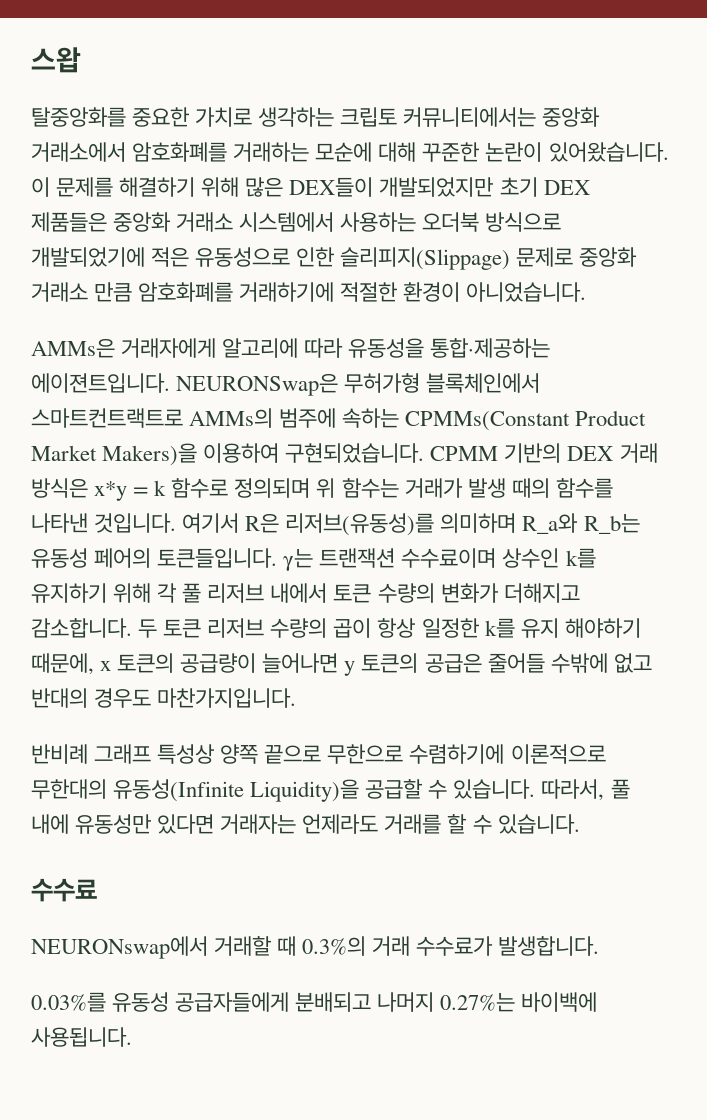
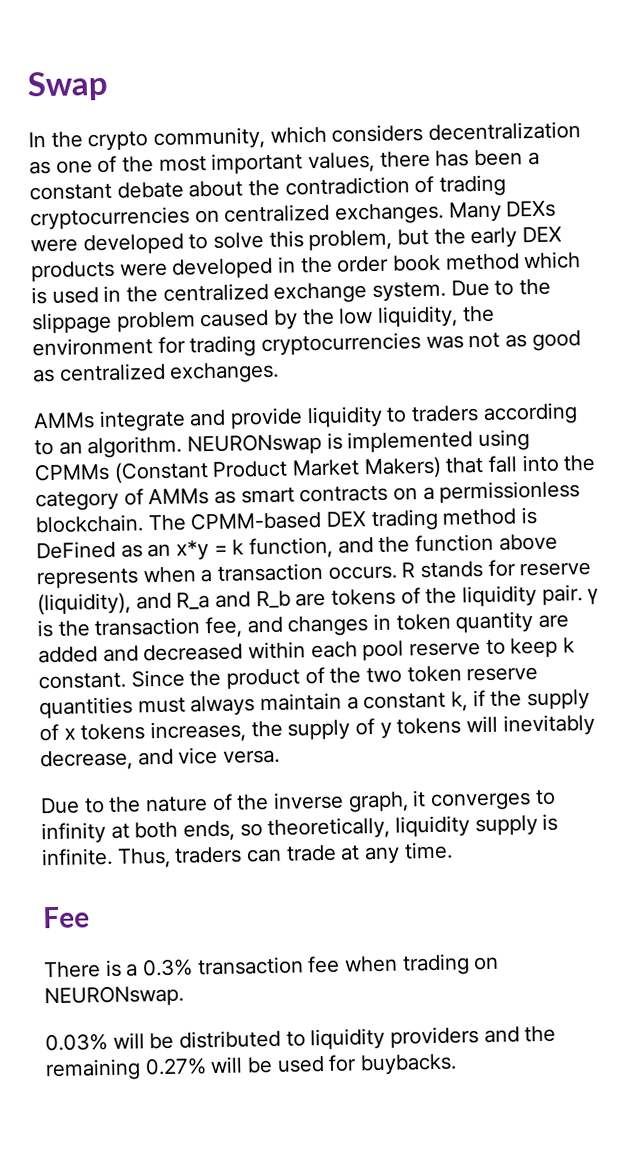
[31,47,81,73] [31,107,601,127] [31,142,669,162] [31,177,590,197] [31,212,562,232] [31,247,638,270] [31,282,587,302] [31,338,551,358] [31,373,541,396] [31,408,647,431] [31,443,658,466] [31,478,613,501] [31,513,640,536] [31,548,596,571] [31,583,580,603] [31,618,641,638] [31,653,652,676] [31,688,297,708] [31,744,606,764] [31,779,630,802] [31,814,580,834] [31,878,97,902] [31,936,600,959] [31,992,598,1012] [31,1027,132,1047] 스왑 // 탈중앙화를 중요한 가치로 생각하는 크립토 커뮤니티에서는 중앙화 거래소에서 암호화폐를 거래하는 모순에 대해 꾸준한 논란이 있어왔습니다. 이 문제를 해결하기 위해 많은 DEX들이 개발되었지만 초기 DEX 제품들은 중앙화 거래소 시스템에서 사용하는 오더북 방식으로 개발되었기에 적은 유동성으로 인한 슬리피지(Slippage) 문제로 중앙화 거래소 만큼 암호화폐를 거래하기에 적절한 환경이 아니었습니다. // AMMs은 거래자에게 알고리에 따라 유동성을 통합·제공하는 에이젼트입니다. NEURONSwap은 무허가형 블록체인에서 스마트컨트랙트로 AMMs의 범주에 속하는 CPMMs(Constant Product Market Makers)을 이용하여 구현되었습니다. CPMM 기반의 DEX 거래 방식은 x*y = k 함수로 정의되며 위 함수는 거래가 발생 때의 함수를 나타낸 것입니다. 여기서 R은 리저브(유동성)를 의미하며 R_a와 R_b는 유동성 페어의 토큰들입니다. γ는 트랜잭션 수수료이며 상수인 k를 유지하기 위해 각 풀 리저브 내에서 토큰 수량의 변화가 더해지고 감소합니다. 두 토큰 리저브 수량의 곱이 항상 일정한 k를 유지 해야하기 때문에, x 토큰의 공급량이 늘어나면 y 토큰의 공급은 줄어들 수밖에 없고 반대의 경우도 마찬가지입니다. // 반비례 그래프 특성상 양쪽 끝으로 무한으로 수렴하기에 이론적으로 무한대의 유동성(Infinite Liquidity)을 공급할 수 있습니다. 따라서, 풀 내에 유동성만 있다면 거래자는 언제라도 거래를 할 수 있습니다. // 수수료 // NEURONswap에서 거래할 때 0.3%의 거래 수수료가 발생합니다. // 0.03%를 유동성 공급자들에게 분배되고 나머지 0.27%는 바이백에 사용됩니다. -> [27,70,109,102] [28,121,582,152] [29,149,540,175] [29,174,507,201] [30,200,557,231] [30,226,563,256] [31,251,582,283] [31,278,552,305] [31,305,495,335] [32,330,581,358] [33,361,280,384] [33,402,578,433] [34,429,531,459] [34,454,597,484] [35,480,581,512] [35,506,538,534] [36,533,558,561] [36,559,592,590] [37,584,600,616] [37,611,570,639] [38,637,576,664] [38,665,539,690] [39,689,591,720] [39,713,595,744] [40,746,281,772] [40,789,556,815] [41,813,559,845] [41,841,453,869] [42,906,90,929] [43,953,500,979] [44,984,184,1009] [45,1025,557,1052] [45,1053,458,1082] Swap // In the crypto community, which considers decentralization as one of the most important values, there has been a constant debate about the contradiction of trading cryptocurrencies on centralized exchanges. Many DEXs were developed to solve this problem, but the early DEX products were developed in the order book method which is used in the centralized exchange system. Due to the slippage problem caused by the low liquidity, the environment for trading cryptocurrencies was not as good as centralized exchanges. // AMMs integrate and provide liquidity to traders according to an algorithm. NEURONswap is implemented using CPMMs (Constant Product Market Makers) that fall into the category of AMMs as smart contracts on a permissionless blockchain. The CPMM-based DEX trading method is DeFined as an x*y = k function, and the function above represents when a transaction occurs. R stands for reserve (liquidity), and R_a and R_b are tokens of the liquidity pair. γ is the transaction fee, and changes in token quantity are added and decreased within each pool reserve to keep k constant. Since the product of the two token reserve quantities must always maintain a constant k, if the supply of x tokens increases, the supply of y tokens will inevitably decrease, and vice versa. // Due to the nature of the inverse graph, it converges to infinity at both ends, so theoretically, liquidity supply is infinite. Thus, traders can trade at any time. // Fee // There is a 0.3% transaction fee when trading on NEURONswap. // 0.03% will be distributed to liquidity providers and the remaining 0.27% will be used for buybacks.

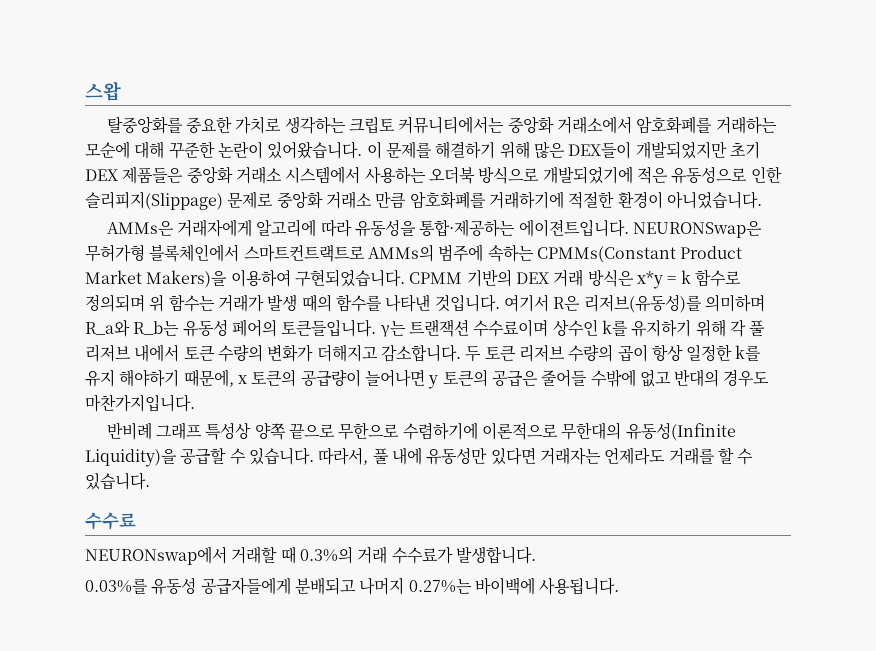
[27,70,109,102] [28,121,582,152] [29,149,540,175] [29,174,507,201] [30,200,557,231] [30,226,563,256] [31,251,582,283] [31,278,552,305] [31,305,495,335] [32,330,581,358] [33,361,280,384] [33,402,578,433] [34,429,531,459] [34,454,597,484] [35,480,581,512] [35,506,538,534] [36,533,558,561] [36,559,592,590] [37,584,600,616] [37,611,570,639] [38,637,576,664] [38,665,539,690] [39,689,591,720] [39,713,595,744] [40,746,281,772] [40,789,556,815] [41,813,559,845] [41,841,453,869] [42,906,90,929] [43,953,500,979] [44,984,184,1009] [45,1025,557,1052] [45,1053,458,1082] Swap // In the crypto community, which considers decentralization as one of the most important values, there has been a constant debate about the contradiction of trading cryptocurrencies on centralized exchanges. Many DEXs were developed to solve this problem, but the early DEX products were developed in the order book method which is used in the centralized exchange system. Due to the slippage problem caused by the low liquidity, the environment for trading cryptocurrencies was not as good as centralized exchanges. // AMMs integrate and provide liquidity to traders according to an algorithm. NEURONswap is implemented using CPMMs (Constant Product Market Makers) that fall into the category of AMMs as smart contracts on a permissionless blockchain. The CPMM-based DEX trading method is DeFined as an x*y = k function, and the function above represents when a transaction occurs. R stands for reserve (liquidity), and R_a and R_b are tokens of the liquidity pair. γ is the transaction fee, and changes in token quantity are added and decreased within each pool reserve to keep k constant. Since the product of the two token reserve quantities must always maintain a constant k, if the supply of x tokens increases, the supply of y tokens will inevitably decrease, and vice versa. // Due to the nature of the inverse graph, it converges to infinity at both ends, so theoretically, liquidity supply is infinite. Thus, traders can trade at any time. // Fee // There is a 0.3% transaction fee when trading on NEURONswap. // 0.03% will be distributed to liquidity providers and the remaining 0.27% will be used for buybacks. -> [85,81,121,101] [106,116,777,134] [85,141,760,159] [85,166,782,184] [85,191,762,210] [106,219,763,238] [85,244,743,263] [85,269,741,289] [85,294,765,313] [85,319,766,337] [85,344,762,362] [85,369,770,389] [85,394,195,412] [106,422,736,441] [85,447,754,467] [85,472,150,490] [85,512,136,530] [85,546,536,565] [85,577,620,595] 스왑 // 탈중앙화를 중요한 가치로 생각하는 크립토 커뮤니티에서는 중앙화 거래소에서 암호화폐를 거래하는 모순에 대해 꾸준한 논란이 있어왔습니다. 이 문제를 해결하기 위해 많은 DEX들이 개발되었지만 초기 DEX 제품들은 중앙화 거래소 시스템에서 사용하는 오더북 방식으로 개발되었기에 적은 유동성으로 인한 슬리피지(Slippage) 문제로 중앙화 거래소 만큼 암호화폐를 거래하기에 적절한 환경이 아니었습니다. // AMMs은 거래자에게 알고리에 따라 유동성을 통합·제공하는 에이젼트입니다. NEURONSwap은 무허가형 블록체인에서 스마트컨트랙트로 AMMs의 범주에 속하는 CPMMs(Constant Product Market Makers)을 이용하여 구현되었습니다. CPMM 기반의 DEX 거래 방식은 x*y = k 함수로 정의되며 위 함수는 거래가 발생 때의 함수를 나타낸 것입니다. 여기서 R은 리저브(유동성)를 의미하며 R_a와 R_b는 유동성 페어의 토큰들입니다. γ는 트랜잭션 수수료이며 상수인 k를 유지하기 위해 각 풀 리저브 내에서 토큰 수량의 변화가 더해지고 감소합니다. 두 토큰 리저브 수량의 곱이 항상 일정한 k를 유지 해야하기 때문에, x 토큰의 공급량이 늘어나면 y 토큰의 공급은 줄어들 수밖에 없고 반대의 경우도 마찬가지입니다. // 반비례 그래프 특성상 양쪽 끝으로 무한으로 수렴하기에 이론적으로 무한대의 유동성(Infinite Liquidity)을 공급할 수 있습니다. 따라서, 풀 내에 유동성만 있다면 거래자는 언제라도 거래를 할 수 있습니다. // 수수료 // NEURONswap에서 거래할 때 0.3%의 거래 수수료가 발생합니다. // 0.03%를 유동성 공급자들에게 분배되고 나머지 0.27%는 바이백에 사용됩니다.

